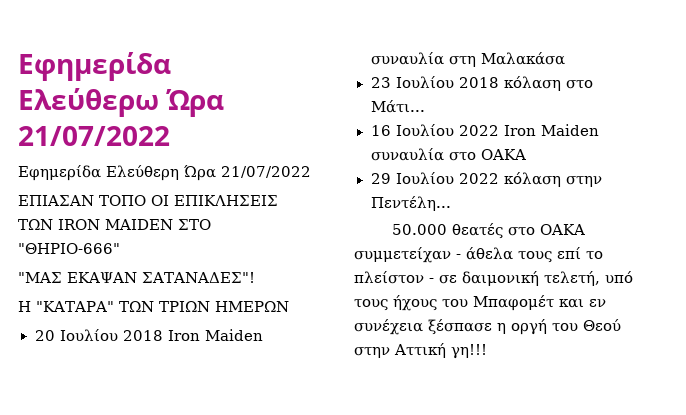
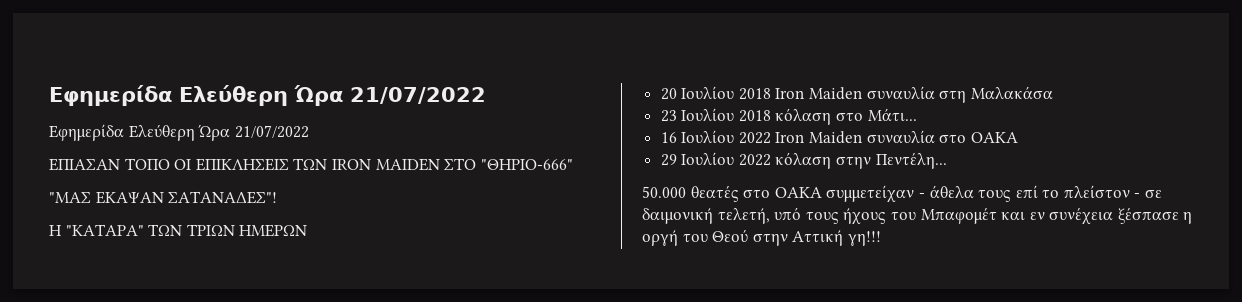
[18,52,171,81] [18,88,159,117] Εφημερίδα Ελεύθερω -> [49,85,288,106] Εφημερίδα Ελεύθερη

